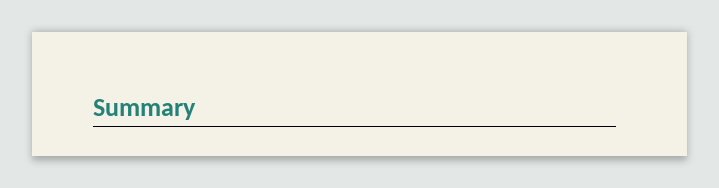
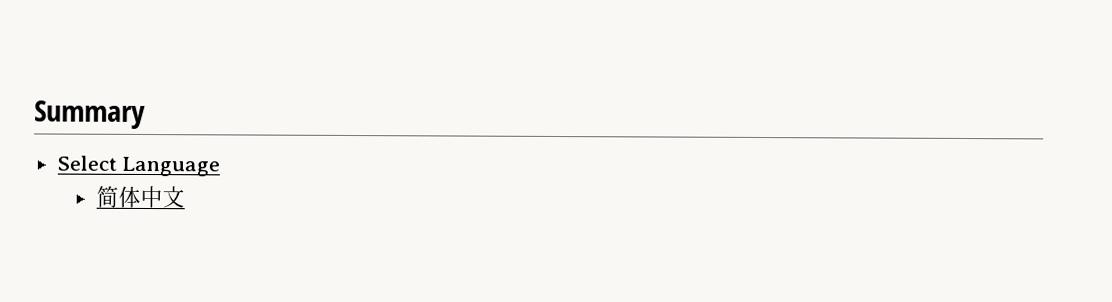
(196, 109) none -> [56,155,221,177] [95,185,185,209] // Select Language // 简体中文

